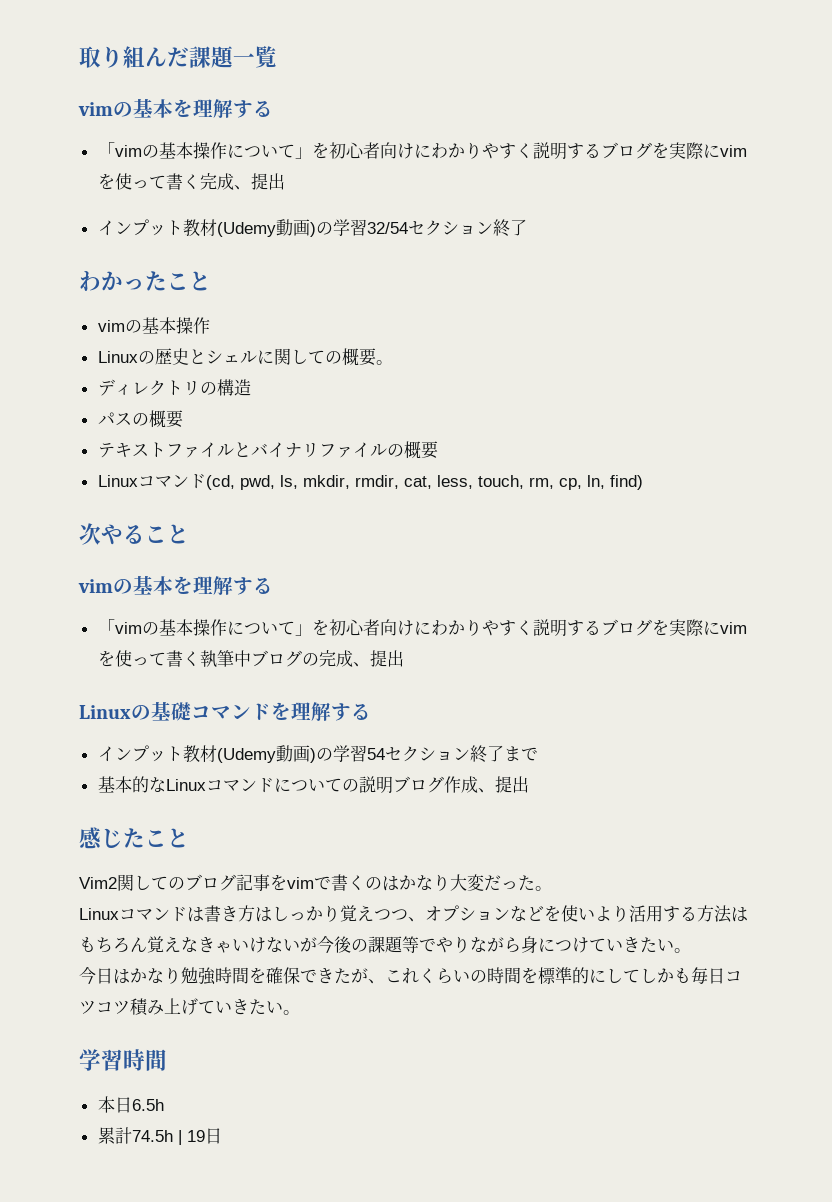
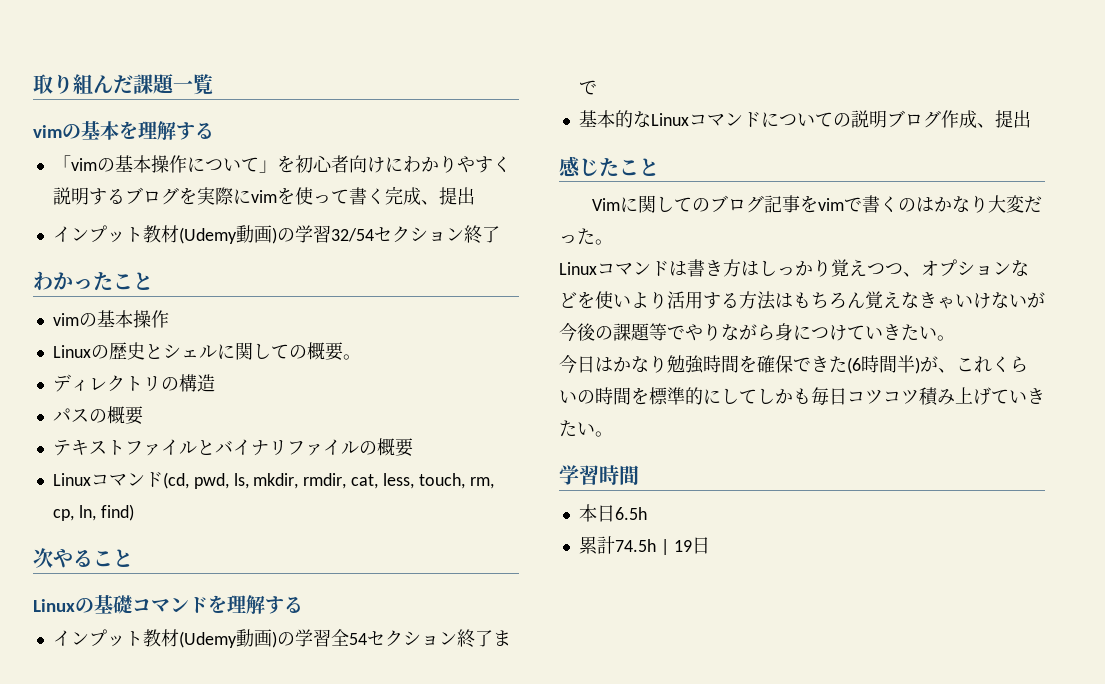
[78,575,273,595] [97,619,747,637] [97,650,404,667] // vimの基本を理解する // 「vimの基本操作について」を初心者向けにわかりやすく説明するブログを実際にvimを使って書く執筆中ブログの完成、提出 -> (133, 558) none
(367, 753) none -> [330,629,349,646] 全
[79,877,117,889] Vim2 -> [591,197,638,212] Vimに
(351, 976) none -> [847,355,920,374] (6時間半)

